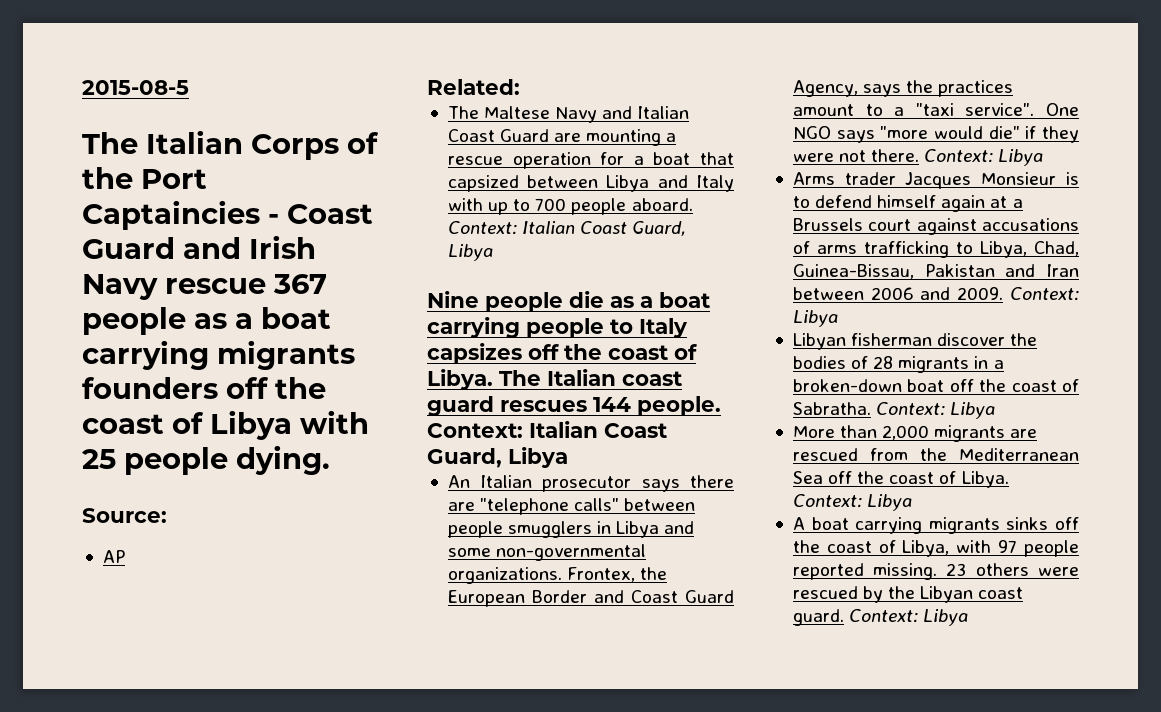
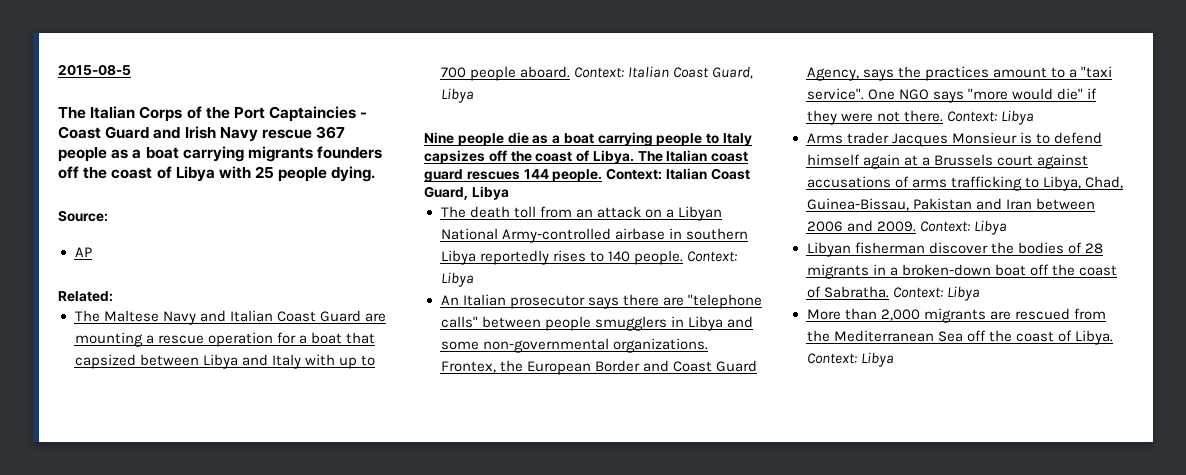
(568, 457) none -> [440,206,722,221] [440,228,748,243] [440,250,737,265] [440,272,474,287] // The death toll from an attack on a Libyan National Army-controlled airbase in southern Libya reportedly rises to 140 people. Context: Libya
[792,517,1079,534] [792,540,1079,557] [792,563,1079,580] [792,586,1024,603] [792,609,969,626] // A boat carrying migrants sinks off the coast of Libya, with 97 people reported missing. 23 others were rescued by the Libyan coast guard. Context: Libya -> (894, 359) none

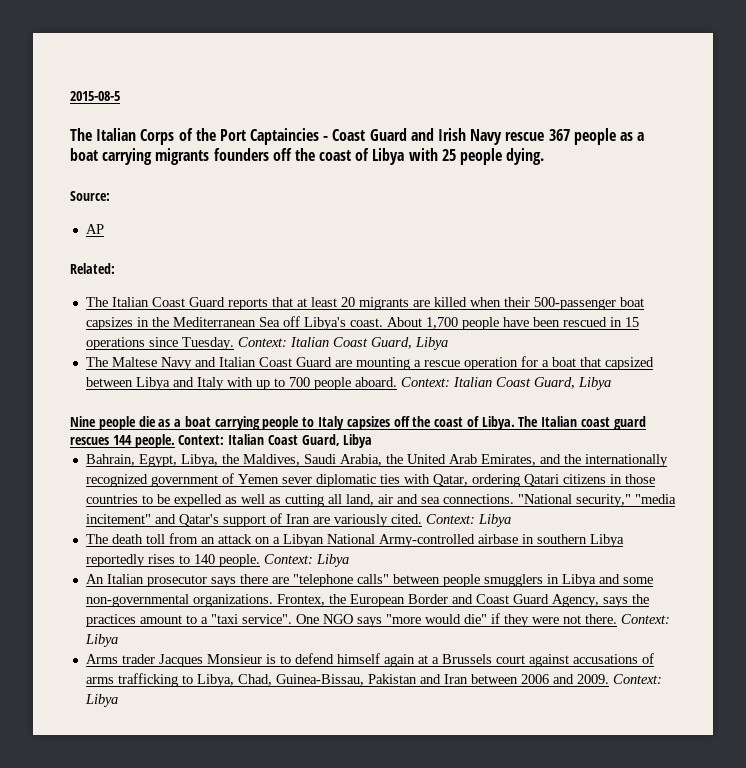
(113, 296) none -> [85,297,644,310] [85,316,639,330] [85,337,448,350] // The Italian Coast Guard reports that at least 20 migrants are killed when their 500-passenger boat capsizes in the Mediterranean Sea off Libya's coast. About 1,700 people have been rescued in 15 operations since Tuesday. Context: Italian Coast Guard, Libya
(509, 193) none -> [85,454,668,467] [85,473,655,487] [85,494,676,507] [85,513,511,527] // Bahrain, Egypt, Libya, the Maldives, Saudi Arabia, the United Arab Emirates, and the internationally recognized government of Yemen sever diplomatic ties with Qatar, ordering Qatari citizens in those countries to be expelled as well as cutting all land, air and sea connections. "National security," "media incitement" and Qatar's support of Iran are variously cited. Context: Libya
[806,242,1103,257] [806,264,1117,279] [806,286,980,301] [806,308,1106,323] [806,330,1113,345] [806,352,894,367] // Libyan fisherman discover the bodies of 28 migrants in a broken-down boat off the coast of Sabratha. Context: Libya // More than 2,000 migrants are rescued from the Mediterranean Sea off the coast of Libya. Context: Libya -> (118, 700) none

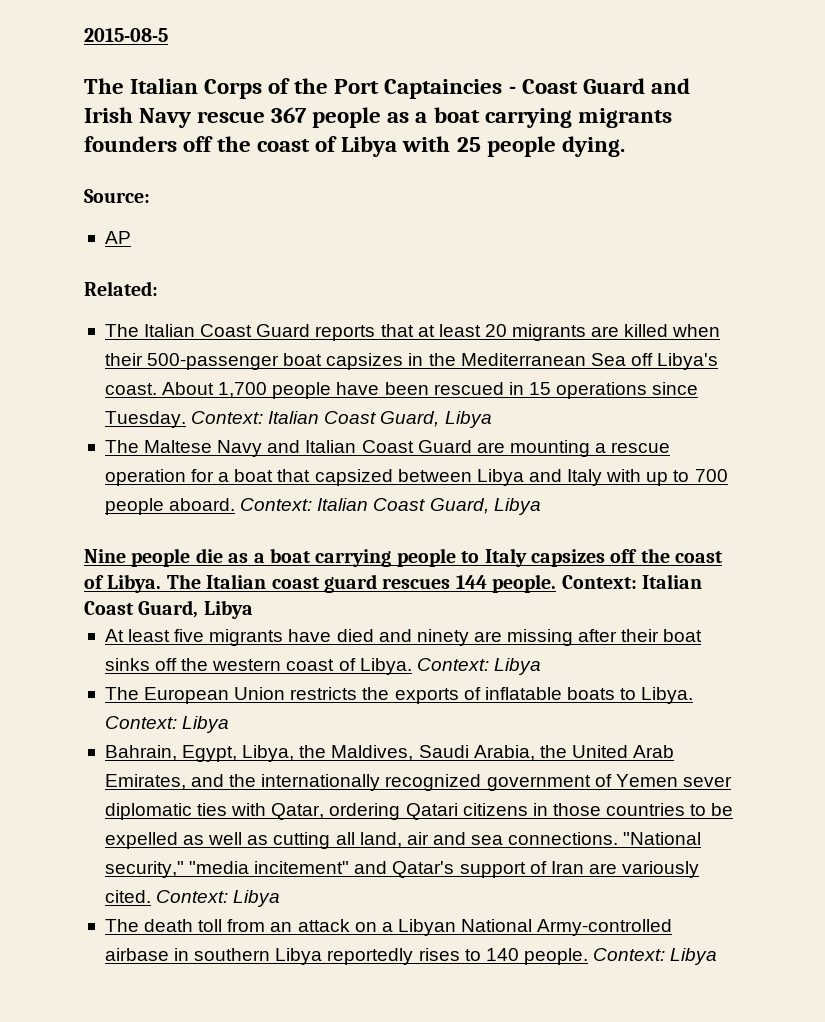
(373, 441) none -> [104,629,703,646] [104,658,541,675] [104,687,694,704] [104,716,230,733] // At least five migrants have died and ninety are missing after their boat sinks off the western coast of Libya. Context: Libya // The European Union restricts the exports of inflatable boats to Libya. Context: Libya
[85,574,653,587] [85,594,649,607] [85,613,670,627] [84,634,118,647] [85,653,654,667] [85,673,662,687] [84,694,118,707] // An Italian prosecutor says there are "telephone calls" between people smugglers in Libya and some non-governmental organizations. Frontex, the European Border and Coast Guard Agency, says the practices amount to a "taxi service". One NGO says "more would die" if they were not there. Context: Libya // Arms trader Jacques Monsieur is to defend himself again at a Brussels court against accusations of arms trafficking to Libya, Chad, Guinea-Bissau, Pakistan and Iran between 2006 and 2009. Context: Libya -> (718, 956) none

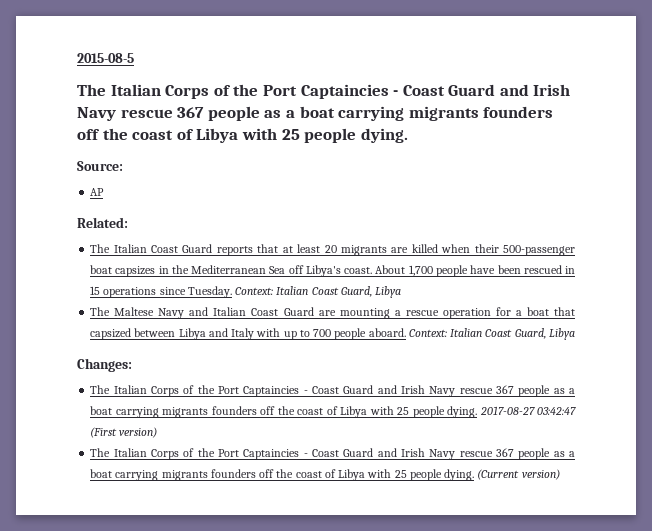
[84,548,724,567] [84,574,702,593] [84,600,253,619] [104,629,703,646] [104,658,541,675] [104,687,694,704] [104,716,230,733] [104,745,675,762] [104,774,732,791] [104,803,734,820] [104,832,702,849] [104,861,700,878] [104,890,281,907] [104,919,673,936] [104,948,718,965] Nine people die as a boat carrying people to Italy capsizes off the coast of Libya. The Italian coast guard rescues 144 people. Context: Italian Coast Guard, Libya // At least five migrants have died and ninety are missing after their boat sinks off the western coast of Libya. Context: Libya // The European Union restricts the exports of inflatable boats to Libya. Context: Libya // Bahrain, Egypt, Libya, the Maldives, Saudi Arabia, the United Arab Emirates, and the internationally recognized government of Yemen sever diplomatic ties with Qatar, ordering Qatari citizens in those countries to be expelled as well as cutting all land, air and sea connections. "National security," "media incitement" and Qatar's support of Iran are variously cited. Context: Libya // The death toll from an attack on a Libyan National Army-controlled airbase in southern Libya reportedly rises to 140 people. Context: Libya -> [77,358,132,372] [90,385,575,397] [90,406,576,418] [90,427,158,438] [90,448,575,460] [90,469,560,481] Changes: // The Italian Corps of the Port Captaincies - Coast Guard and Irish Navy rescue 367 people as a boat carrying migrants founders off the coast of Libya with 25 people dying. 2017-08-27 03:42:47 (First version) // The Italian Corps of the Port Captaincies - Coast Guard and Irish Navy rescue 367 people as a boat carrying migrants founders off the coast of Libya with 25 people dying. (Current version)

